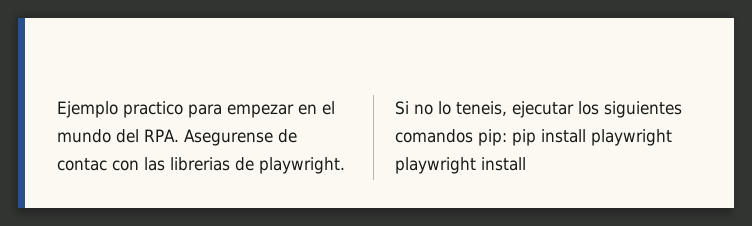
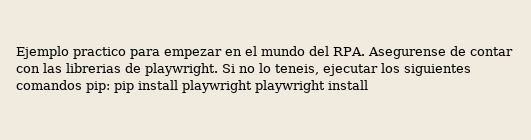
[57,158,107,171] contac -> [469,47,513,56] contar

